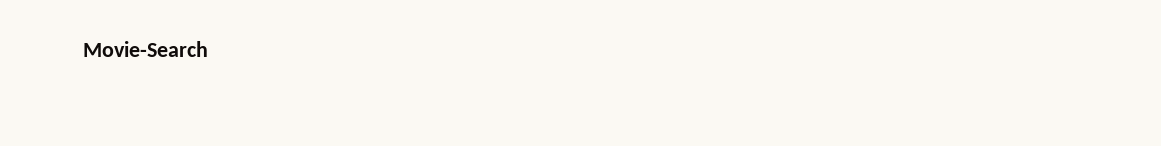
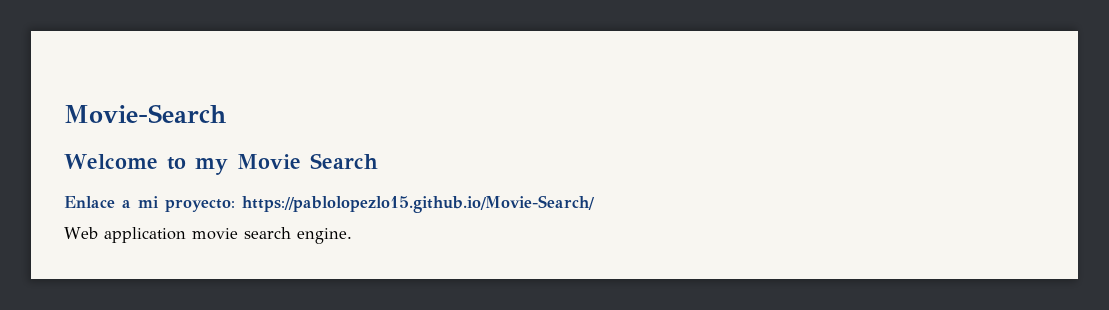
(208, 49) none -> [64,153,378,175] [64,195,595,213] [64,227,352,244] // Welcome to my Movie Search // Enlace a mi proyecto: https://pablolopezlo15.github.io/Movie-Search/ // Web application movie search engine.

